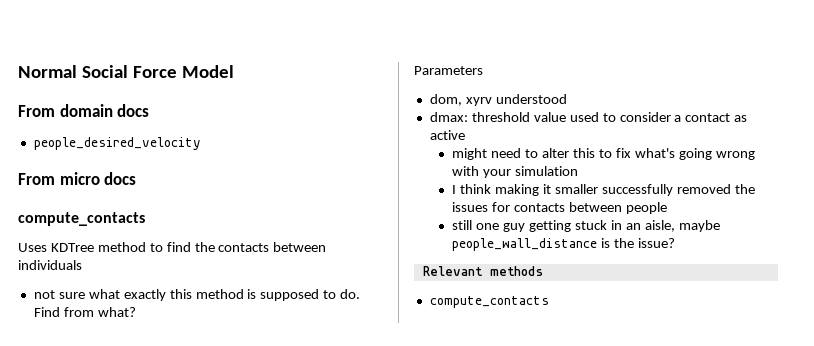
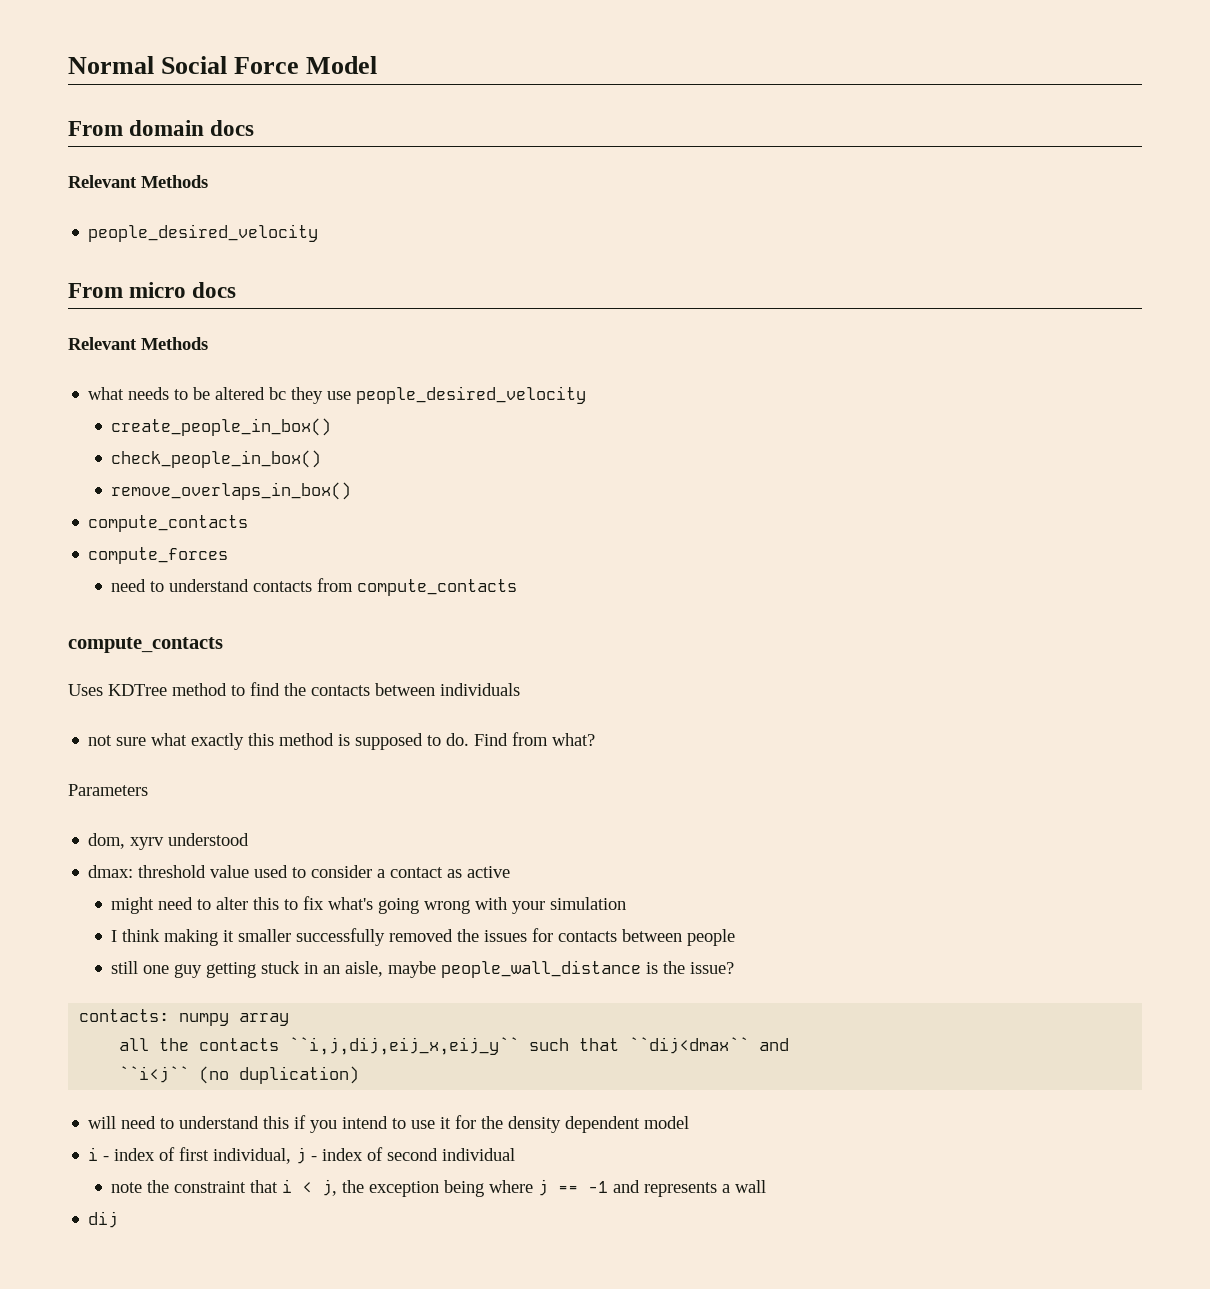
(150, 110) none -> [68,175,208,188] // Relevant Methods
(137, 178) none -> [68,337,208,350] [88,386,587,404] [111,418,332,436] [111,450,322,468] [111,482,352,500] [88,515,249,532] [88,547,229,564] [111,578,518,596] // Relevant Methods // what needs to be altered bc they use people_desired_velocity // create_people_in_box() // check_people_in_box() // remove_overlaps_in_box() // compute_contacts // compute_forces // need to understand contacts from compute_contacts
[422,266,543,276] [429,296,549,308] Relevant methods // compute_contacts -> [79,1009,290,1026] [119,1037,790,1055] [119,1066,360,1084] [88,1115,690,1133] [88,1147,516,1164] [111,1179,767,1197] [88,1211,119,1228] contacts: numpy array // all the contacts ``i,j,dij,eij_x,eij_y`` such that ``dij<dmax`` and // ``i<j`` (no duplication) // will need to understand this if you intend to use it for the density dependent model // i - index of first individual, j - index of second individual // note the constraint that i < j, the exception being where j == -1 and represents a wall // dij

